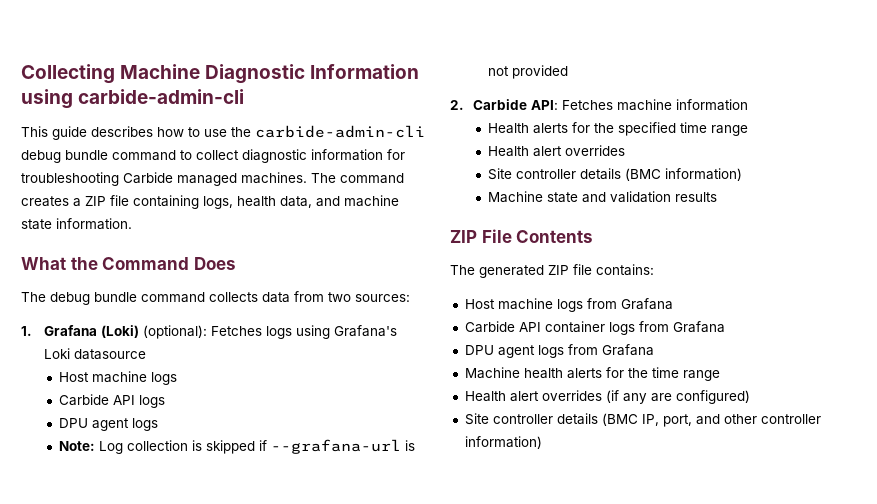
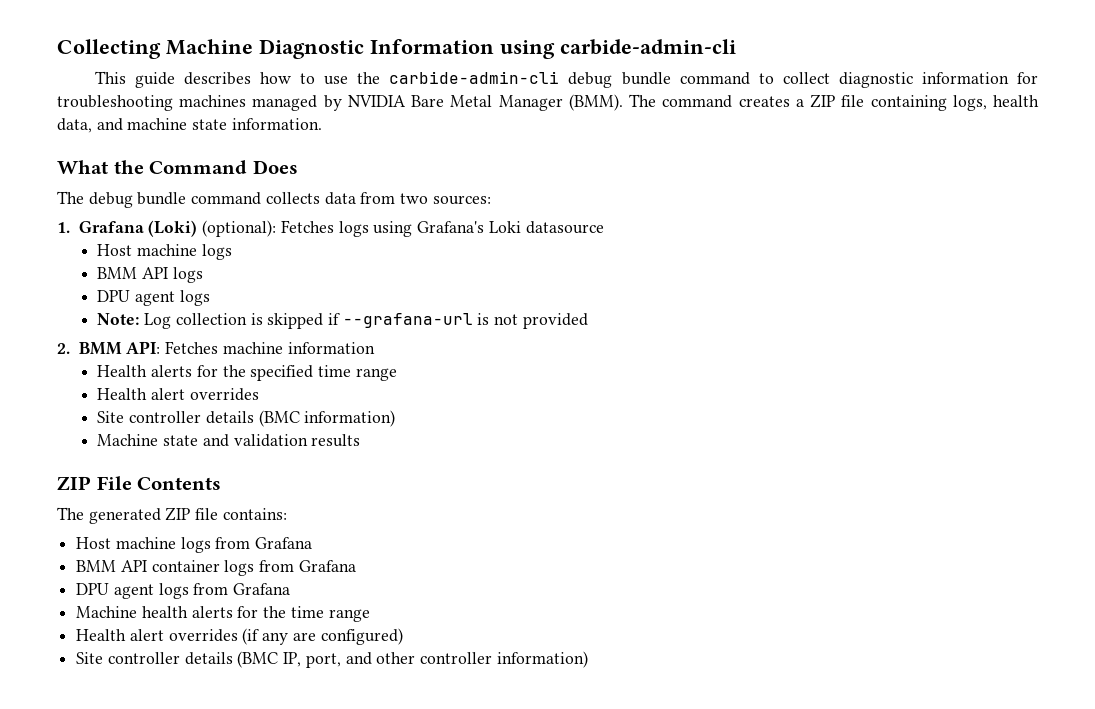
[123,172,307,186] Carbide managed machines. -> [179,94,623,111] machines managed by NVIDIA Bare Metal Manager (BMM).
[59,394,110,406] Carbide -> [97,267,138,279] BMM
[473,99,528,110] Carbide -> [78,342,122,355] BMM
[464,321,515,333] Carbide -> [76,560,117,572] BMM

